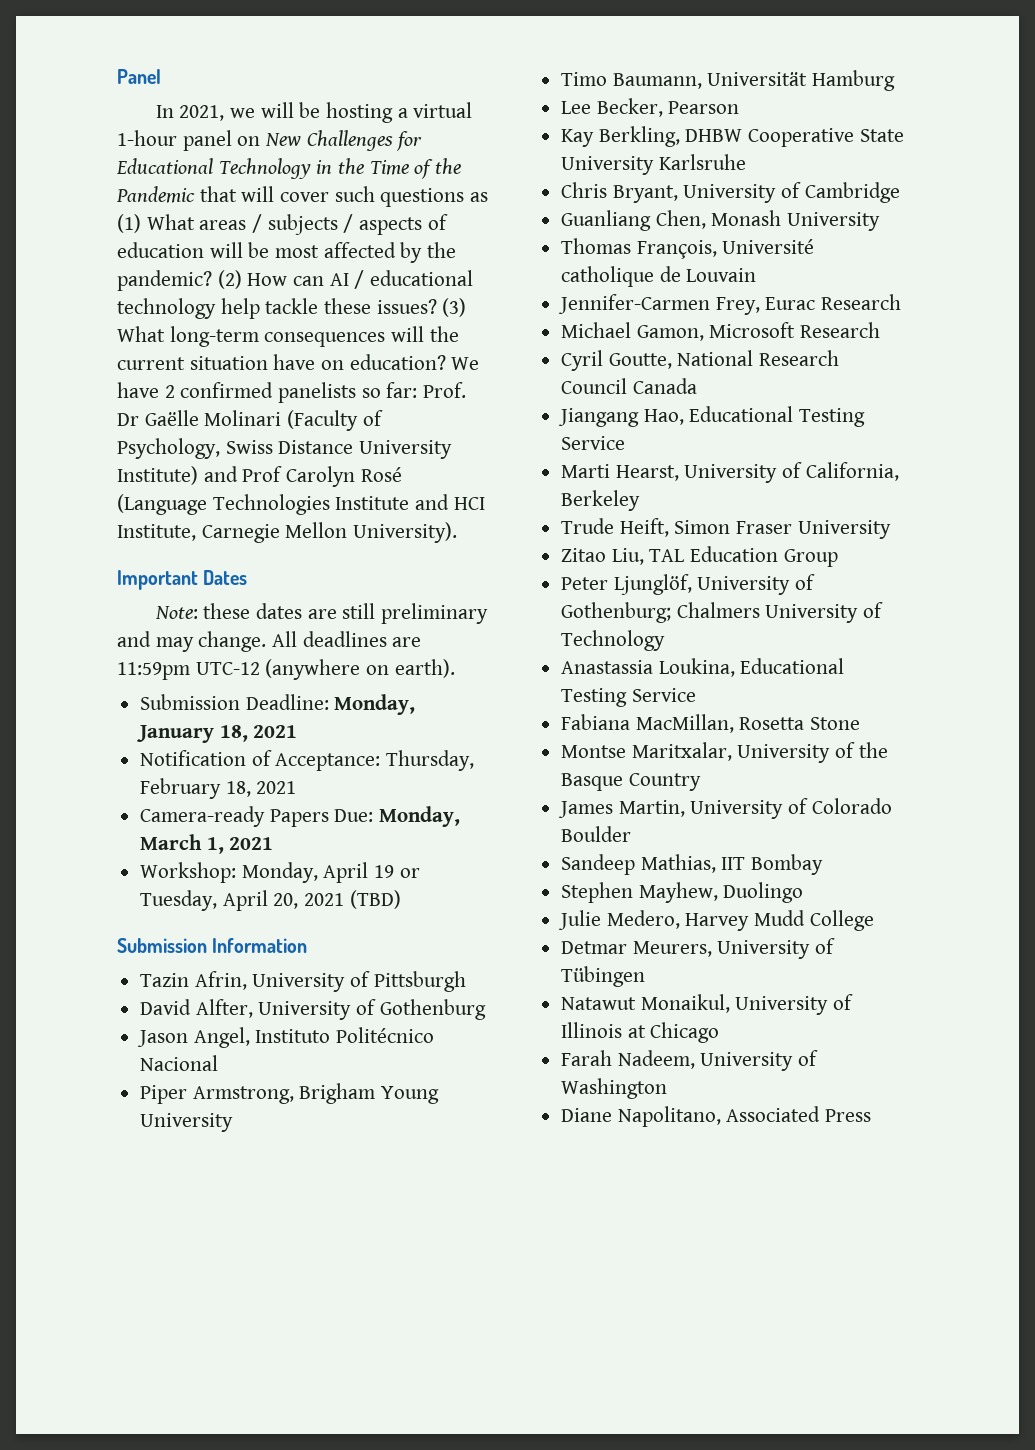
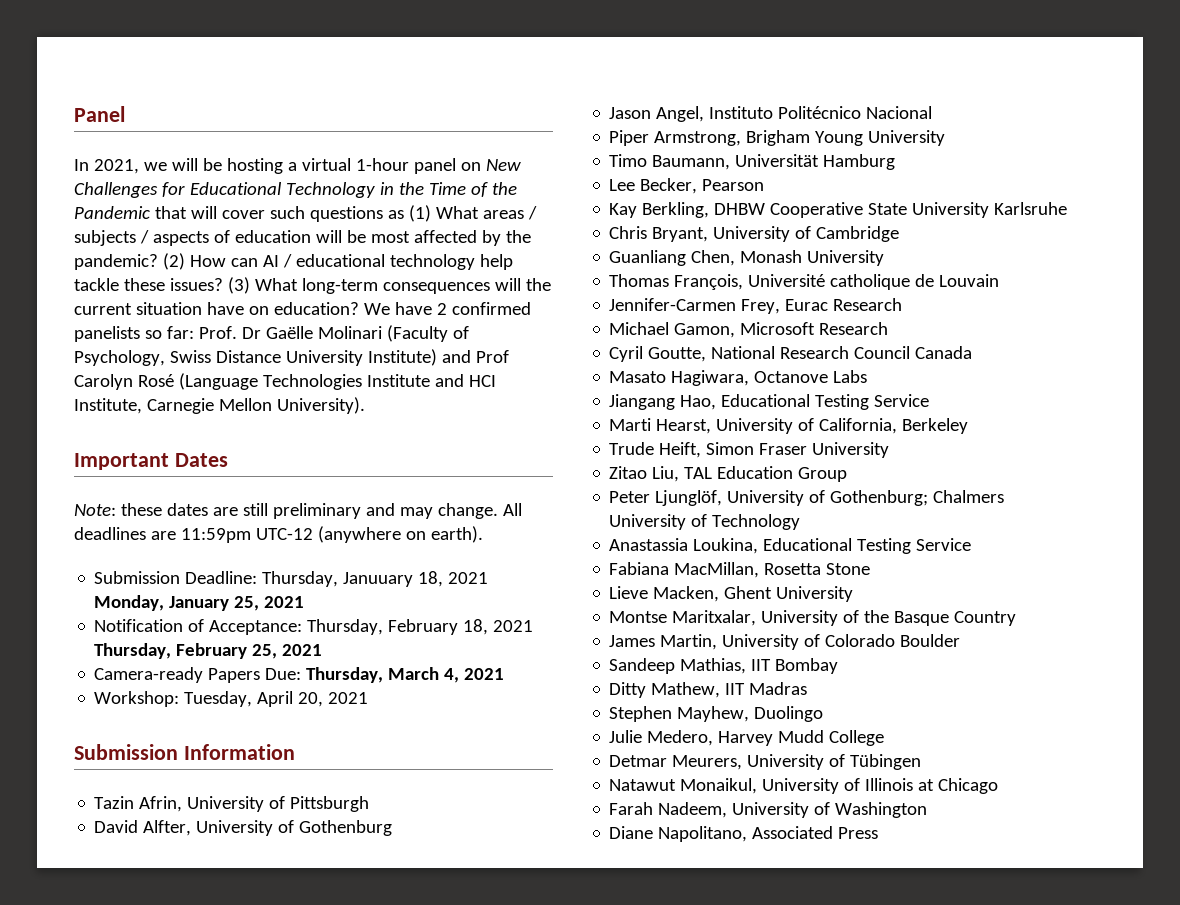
(329, 702) none -> [262,571,489,587] Thursday, Januuary 18, 2021
[219,725,248,742] 18, -> [234,596,260,611] 25,
(297, 787) none -> [94,643,323,659] Thursday, February 25, 2021
[379,806,461,827] [140,834,224,854] Monday, March 1, -> [306,667,460,683] Thursday, March 4,
[241,862,420,883] Monday, April 19 or -> (180, 699) none
[349,890,401,909] (TBD) -> (369, 698) none
(697, 386) none -> [609,370,868,386] // Masato Hagiwara, Octanove Labs
(861, 723) none -> [609,586,854,602] // Lieve Macken, Ghent University
(824, 864) none -> [609,682,808,698] // Ditty Mathew, IIT Madras

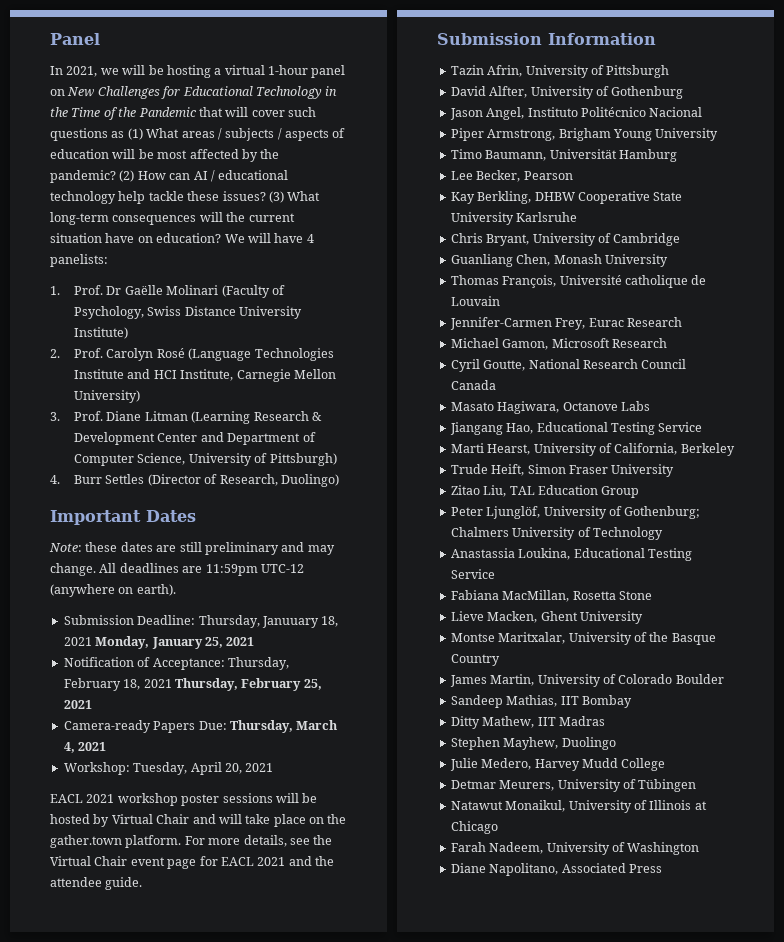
[394,302,531,315] [74,326,194,342] have 2 confirmed panelists so far: -> [247,233,314,243] [50,254,108,267] [50,286,60,295] will have 4 panelists: // 1.
[441,350,509,363] and Prof -> [50,348,104,358] // 2. Prof.
[276,397,365,414] University). -> [74,390,141,403] [50,411,322,424] [74,432,316,445] [74,453,337,466] [50,474,339,487] University) // 3. Prof. Diane Litman (Learning Research & Development Center and Department of Computer Science, University of Pittsburgh) // 4. Burr Settles (Director of Research, Duolingo)
(369, 698) none -> [50,793,318,806] [50,814,347,827] [50,835,333,848] [50,856,334,869] [50,877,143,890] // EACL 2021 workshop poster sessions will be hosted by Virtual Chair and will take place on the gather.town platform. For more details, see the Virtual Chair event page for EACL 2021 and the attendee guide.

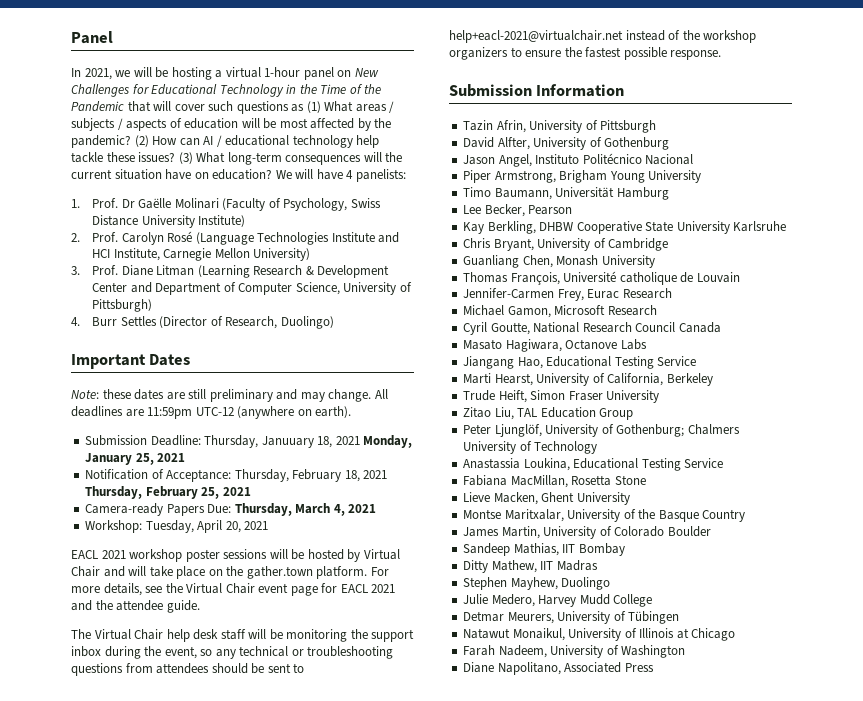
(143, 883) none -> [71,629,415,642] [71,646,394,659] [71,663,305,676] [449,30,757,43] [449,47,722,60] // The Virtual Chair help desk staff will be monitoring the support inbox during the event, so any technical or troubleshooting questions from attendees should be sent to help+eacl-2021@virtualchair.net instead of the workshop organizers to ensure the fastest possible response.

